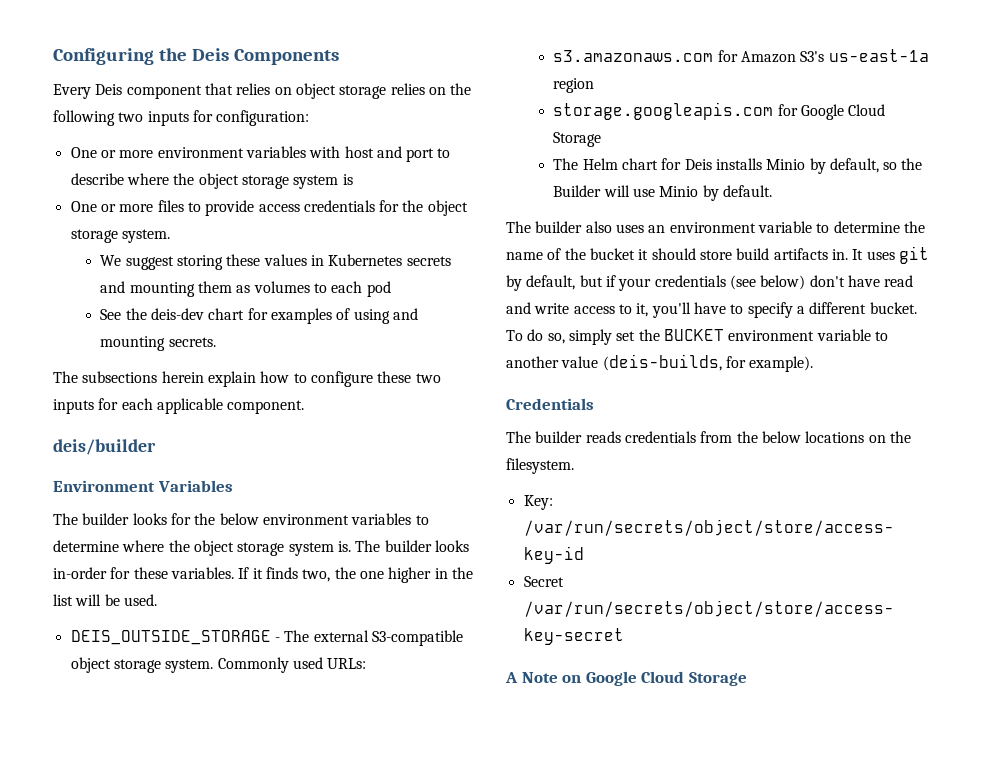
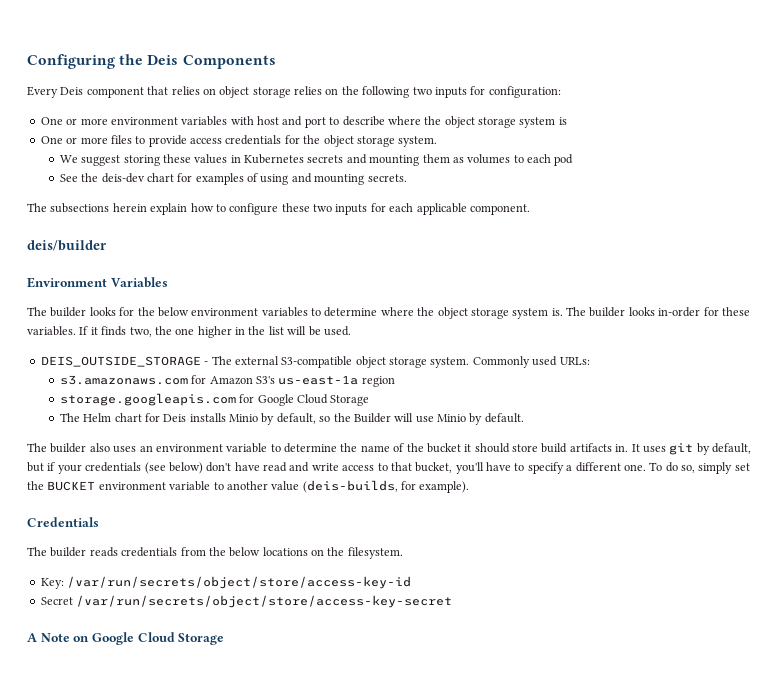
[636,303,649,317] it, -> [390,462,453,473] that bucket,
[869,302,917,314] bucket. -> [623,464,646,471] one.

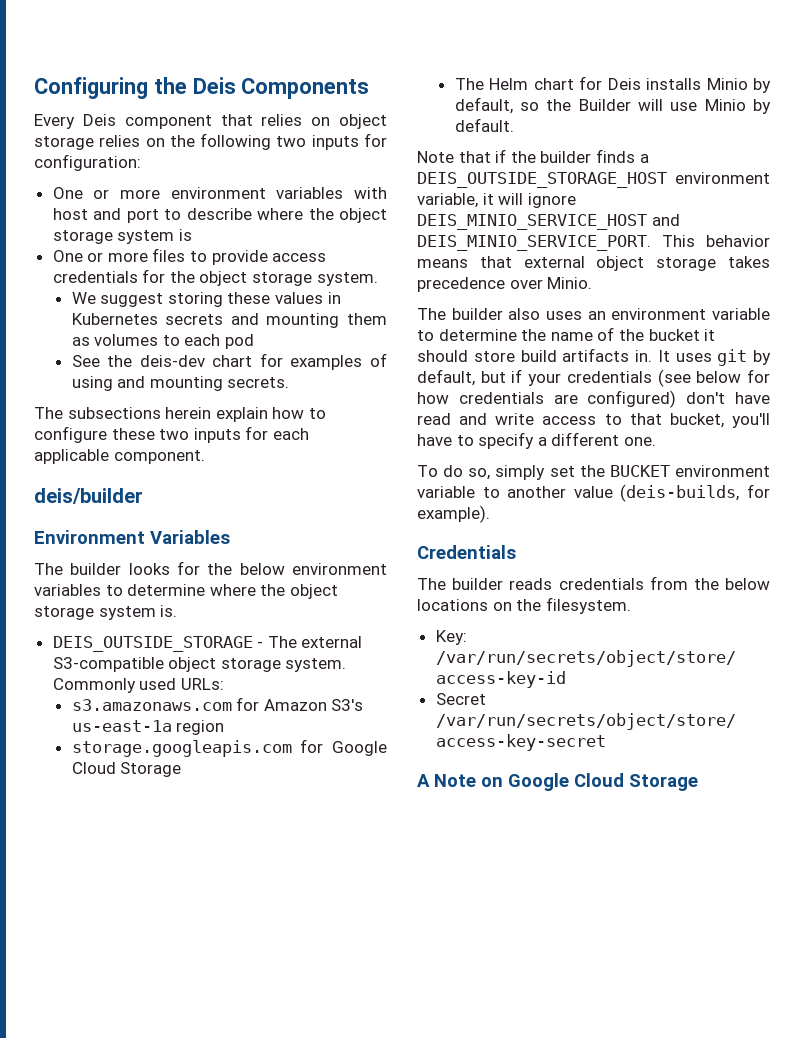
[566,307,750,317] [27,326,351,338] The builder looks in-order for these variables. If it finds two, the one higher in the list will be used. -> (178, 611) none
(524, 418) none -> [417,149,649,163] [417,172,770,188] [417,193,576,208] [417,214,680,230] [417,235,770,251] [417,256,770,271] [417,277,593,292] // Note that if the builder finds a DEIS_OUTSIDE_STORAGE_HOST environment variable, it will ignore DEIS_MINIO_SERVICE_HOST and DEIS_MINIO_SERVICE_PORT. This behavior means that external object storage takes precedence over Minio.
[168,462,203,474] below) -> [696,369,770,383] [417,390,677,408] below for how credentials are configured)
(646, 467) none -> (656, 441) //

